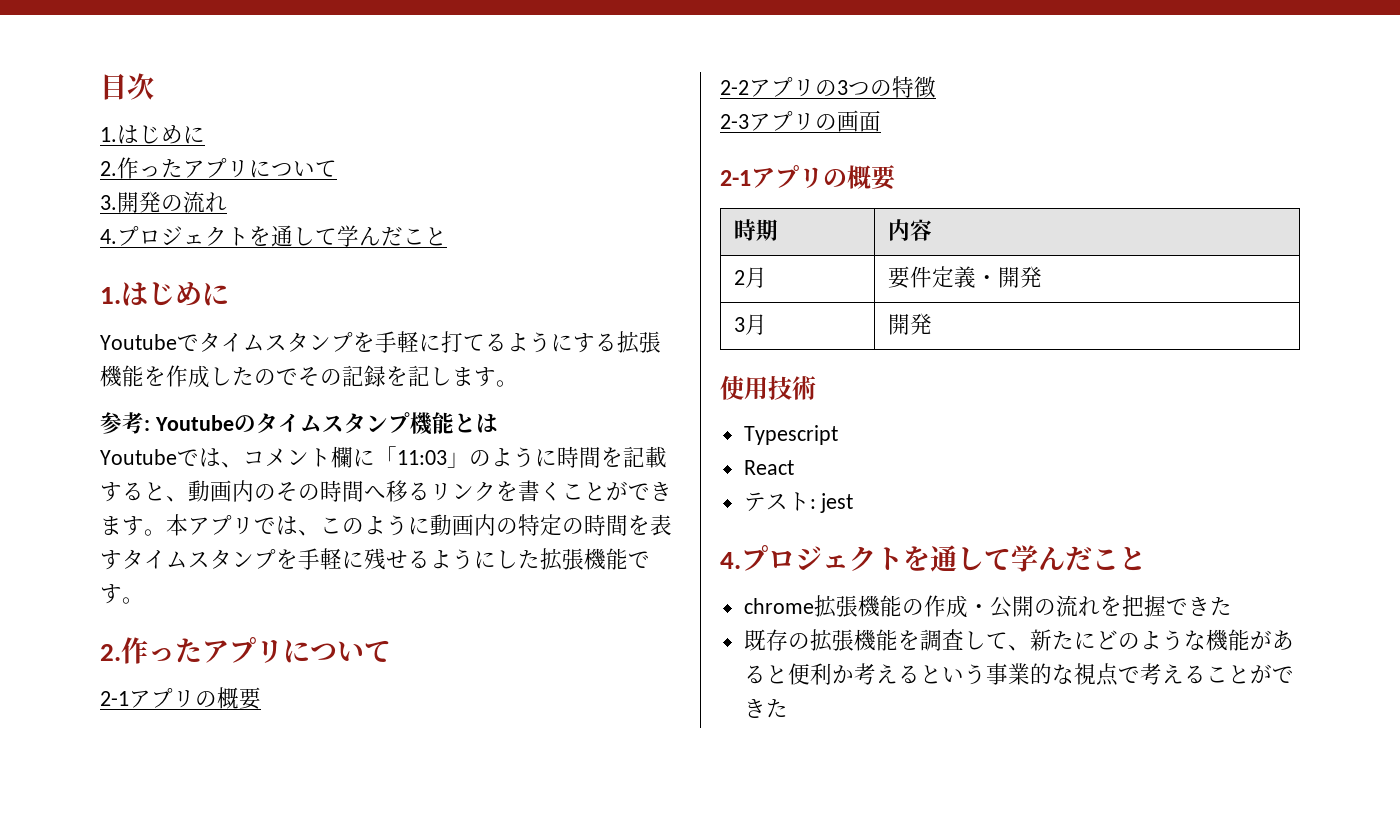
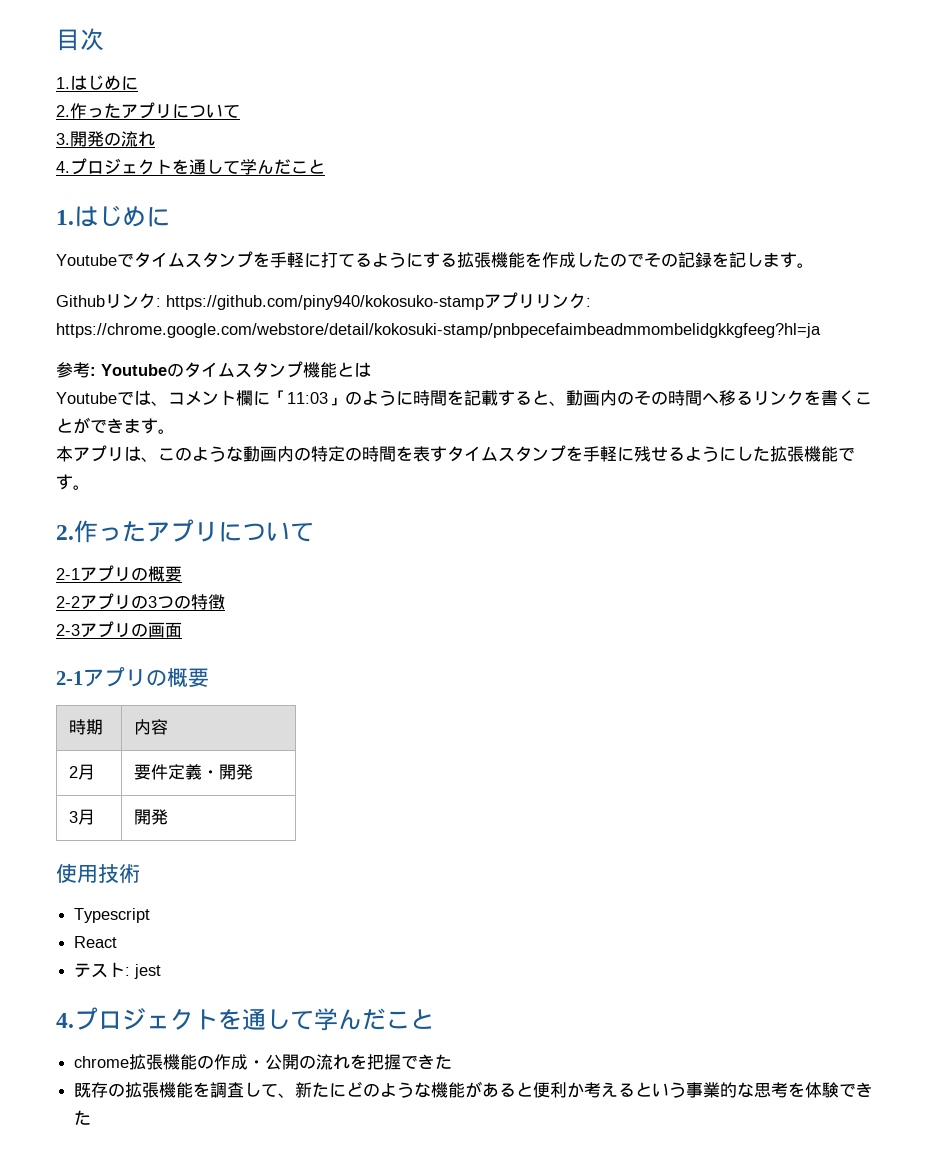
(518, 383) none -> [56,292,591,310] [56,323,821,338] // Githubリンク: https://github.com/piny940/kokosuko-stampアプリリンク: https://chrome.google.com/webstore/detail/kokosuki-stamp/pnbpecefaimbeadmmombelidgkkgfeeg?hl=ja
(166, 532) none -> (175, 431) //
[254,517,276,534] で -> (124, 454) none
[408,516,430,535] に -> [226,446,243,462] な
[1073,663,1272,686] 視点で考えることが -> [754,1082,840,1098] 思考を体験

